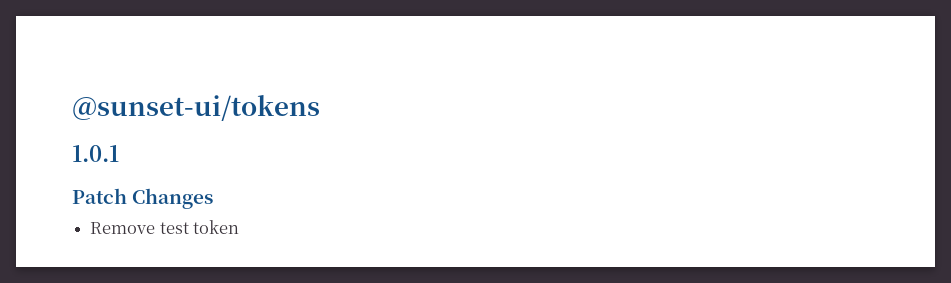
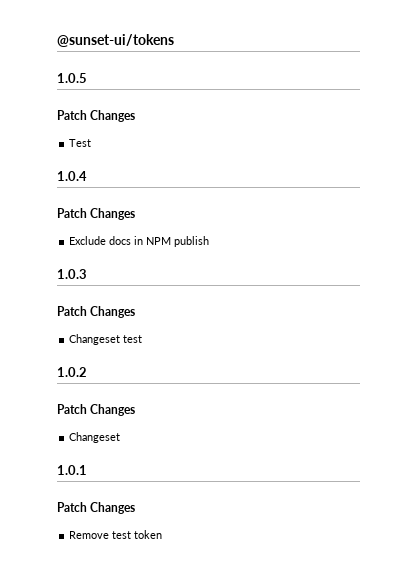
(320, 108) none -> [57,73,87,83] [57,110,136,122] [69,139,92,147] [57,171,87,181] [57,208,136,220] [69,236,210,247] [57,269,87,279] [57,306,136,318] [69,334,143,345] [57,367,87,377] [57,404,136,416] [69,432,121,443] // 1.0.5 // Patch Changes // Test // 1.0.4 // Patch Changes // Exclude docs in NPM publish // 1.0.3 // Patch Changes // Changeset test // 1.0.2 // Patch Changes // Changeset

